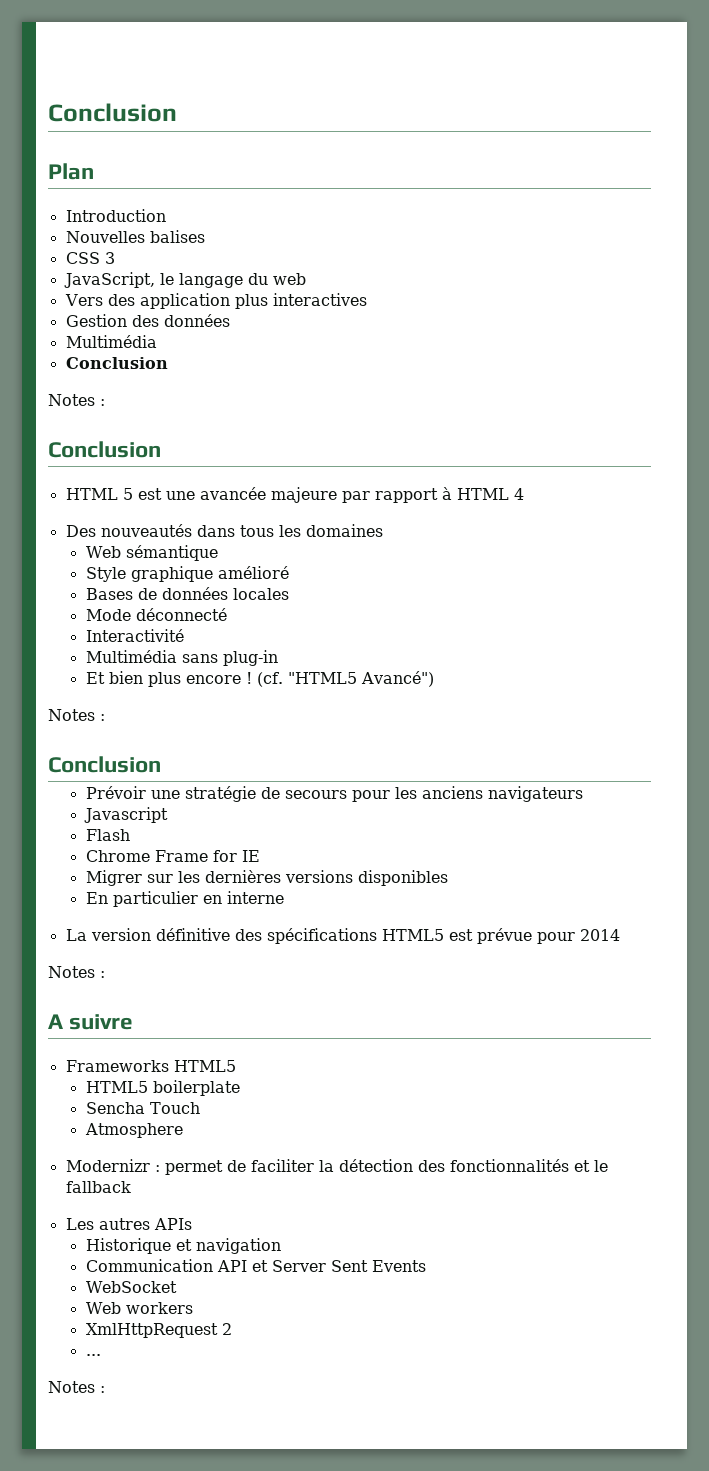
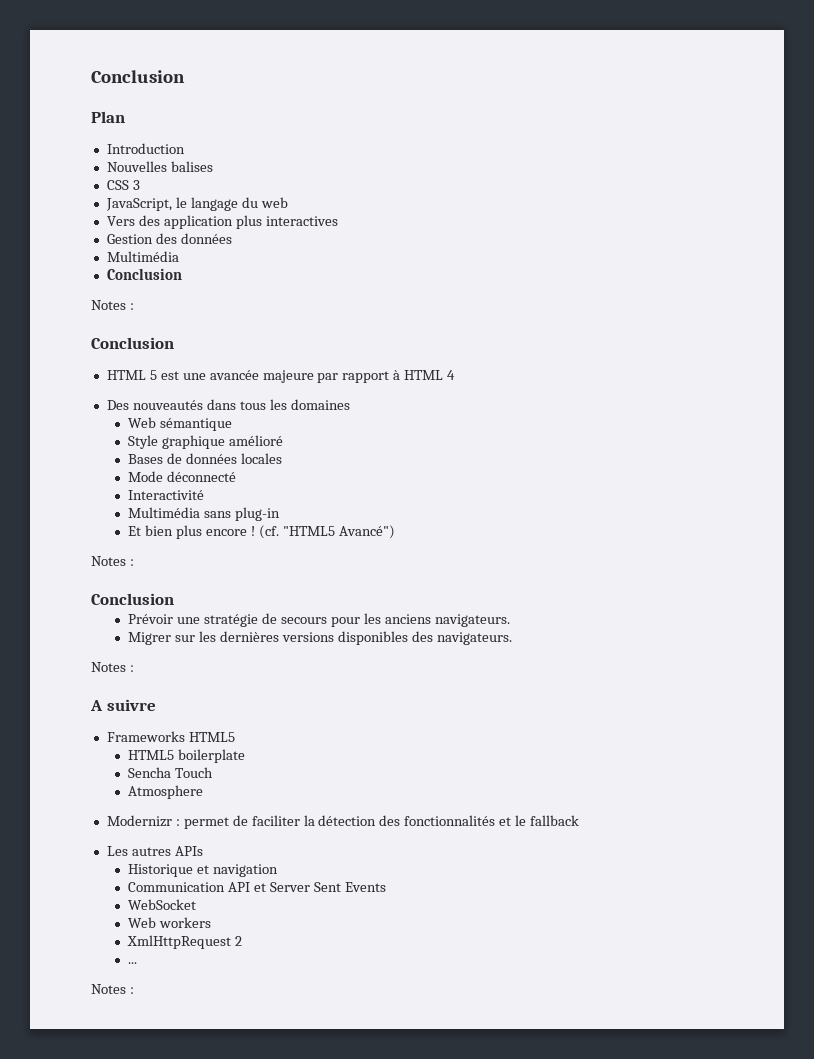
[487,786,583,802] [83,807,168,823] [85,829,130,841] [85,850,260,862] navigateurs // Javascript // Flash // Chrome Frame for IE -> [434,614,510,627] navigateurs.
[85,891,284,907] [65,928,620,944] // En particulier en interne // La version définitive des spécifications HTML5 est prévue pour 2014 -> [411,631,512,645] des navigateurs.

